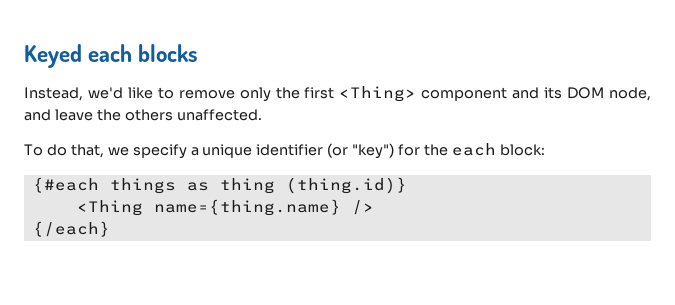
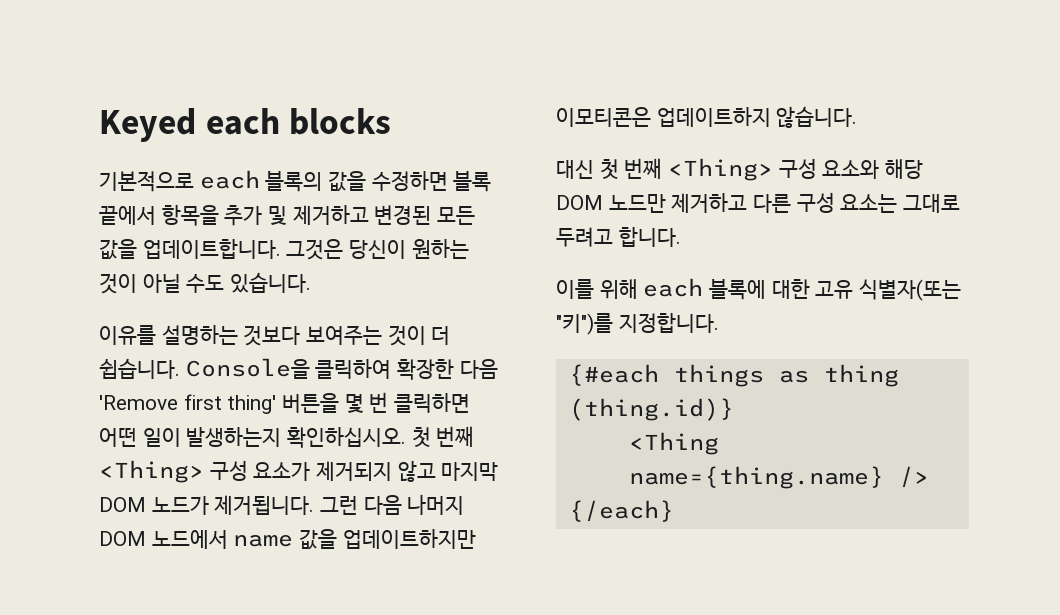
[24,86,651,102] [24,109,262,121] [24,143,545,159] Instead, we'd like to remove only the first <Thing> component and its DOM node, and leave the others unaffected. // To do that, we specify a unique identifier (or "key") for the each block: -> [99,170,492,192] [99,204,476,226] [99,238,469,260] [99,272,312,294] [99,325,451,346] [99,358,498,380] [99,392,471,414] [99,426,475,448] [99,460,499,483] [99,494,465,515] [99,529,476,550] [556,106,858,128] [556,158,924,181] [556,192,961,213] [556,226,681,247] [556,278,962,301] [556,312,719,335] 기본적으로 each 블록의 값을 수정하면 블록 끝에서 항목을 추가 및 제거하고 변경된 모든 값을 업데이트합니다. 그것은 당신이 원하는 것이 아닐 수도 있습니다. // 이유를 설명하는 것보다 보여주는 것이 더 쉽습니다. Console을 클릭하여 확장한 다음 'Remove first thing' 버튼을 몇 번 클릭하면 어떤 일이 발생하는지 확인하십시오. 첫 번째 <Thing> 구성 요소가 제거되지 않고 마지막 DOM 노드가 제거됩니다. 그런 다음 나머지 DOM 노드에서 name 값을 업데이트하지만 이모티콘은 업데이트하지 않습니다. // 대신 첫 번째 <Thing> 구성 요소와 해당 DOM 노드만 제거하고 다른 구성 요소는 그대로 두려고 합니다. // 이를 위해 each 블록에 대한 고유 식별자(또는 "키")를 지정합니다.

